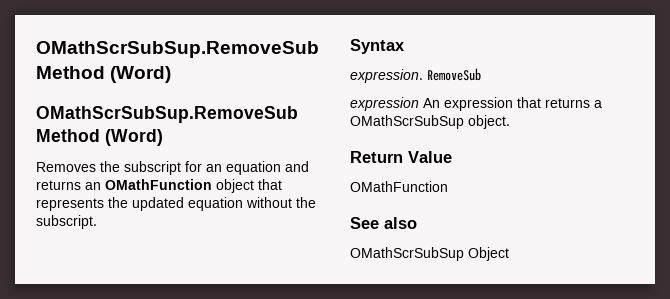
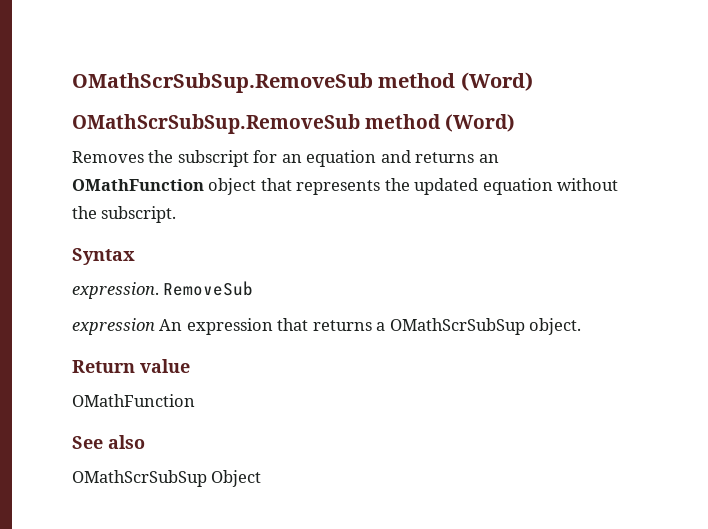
[36,41,319,58] [36,66,105,79] OMathScrSubSup.RemoveSub Method -> [72,73,456,93] OMathScrSubSup.RemoveSub method
[36,129,100,142] Method -> [365,114,442,129] method
[408,151,452,163] Value -> [140,359,190,373] value

